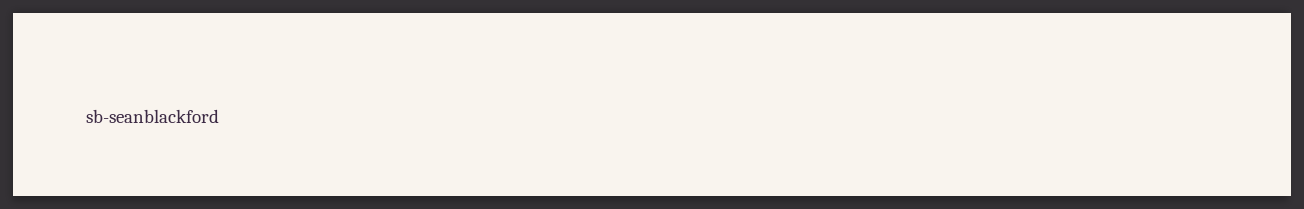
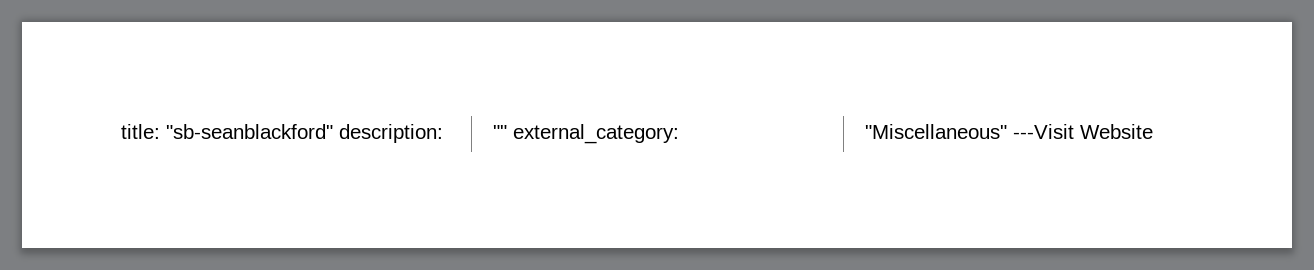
[86,109,219,123] sb-seanblackford -> [121,124,1153,144] title: "sb-seanblackford" description: "" external_category: "Miscellaneous" ---Visit Website

